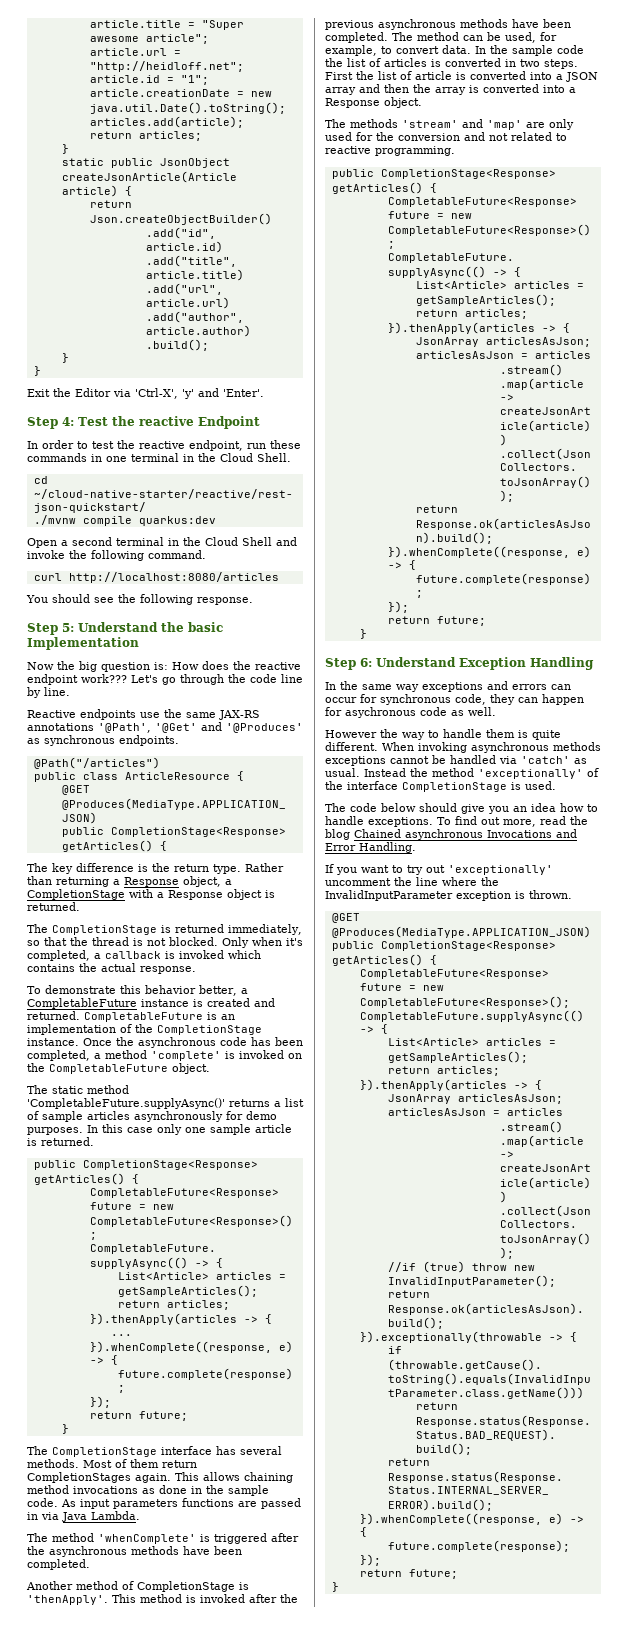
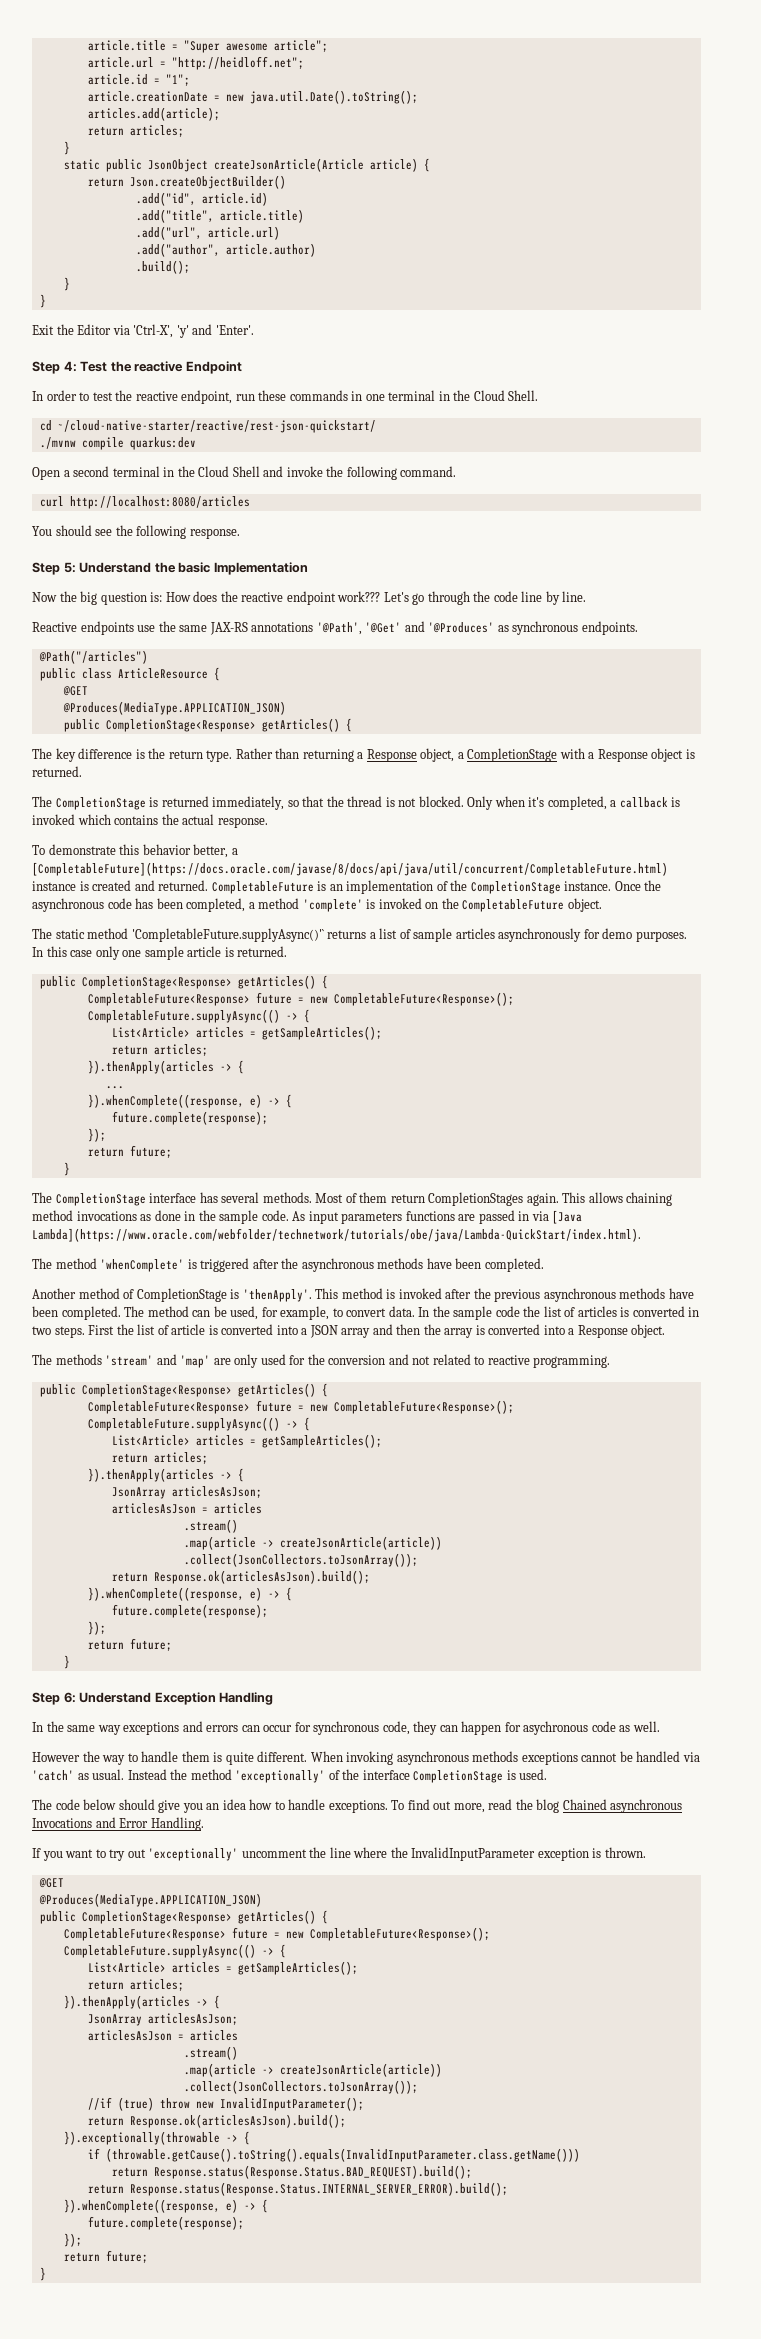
[27,998,137,1009] CompletableFuture -> [32,862,668,876] [CompletableFuture](https://docs.oracle.com/javase/8/docs/api/java/util/concurrent/CompletableFuture.html)
[27,1098,225,1109] 'CompletableFuture.supplyAsync()' -> [131,928,324,942] 'CompletableFuture.supplyAsync()'`
[62,1511,140,1522] Java Lambda. -> [552,1210,583,1224] [32,1228,641,1242] [Java Lambda](https://www.oracle.com/webfolder/technetwork/tutorials/obe/java/Lambda-QuickStart/index.html).

